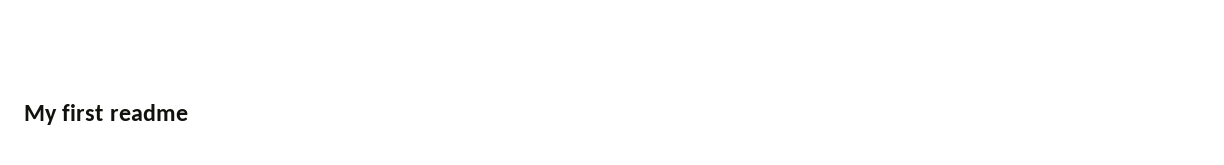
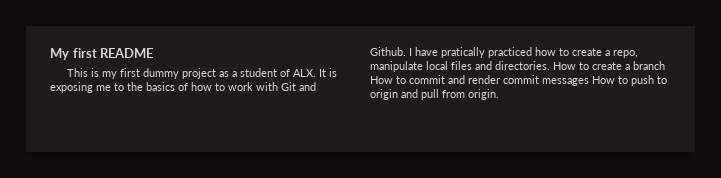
[109,104,188,121] readme -> [100,48,154,58] [66,68,337,79] [50,82,316,93] [370,47,638,58] [370,61,665,72] [370,75,667,86] [370,89,499,100] README // This is my first dummy project as a student of ALX. It is exposing me to the basics of how to work with Git and Github. I have pratically practiced how to create a repo, manipulate local files and directories. How to create a branch How to commit and render commit messages How to push to origin and pull from origin.

